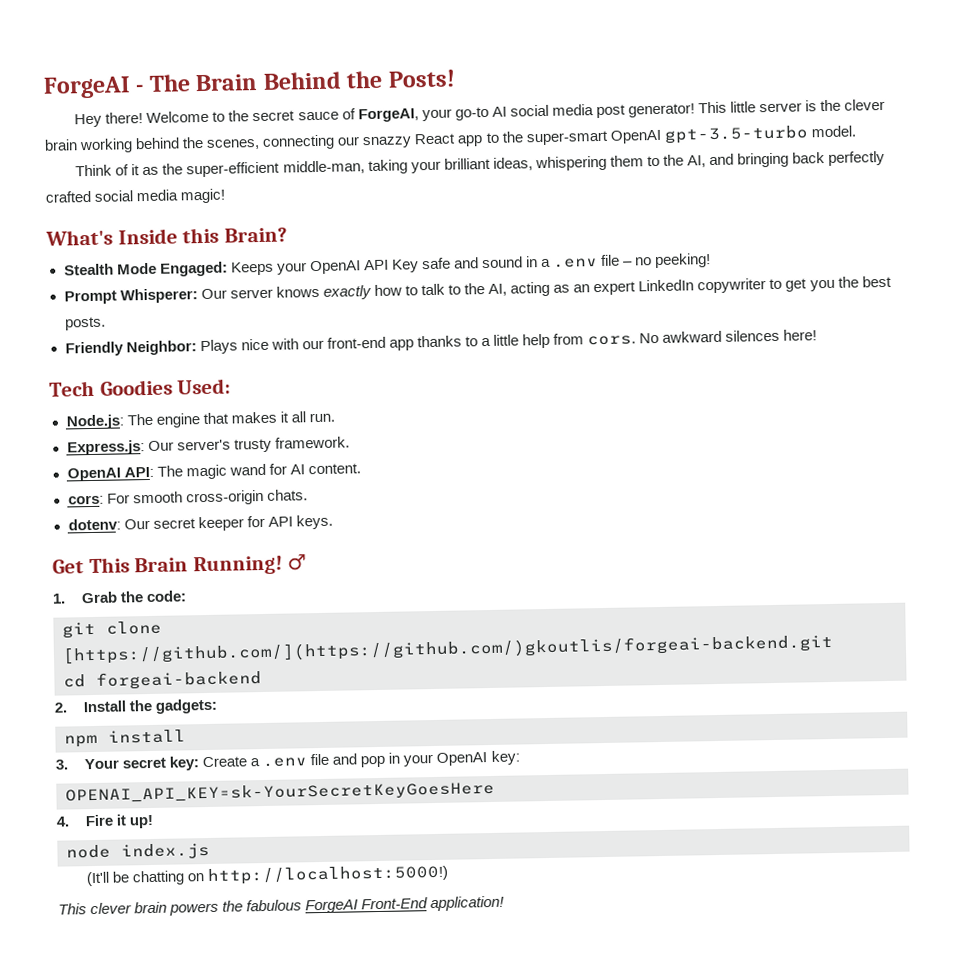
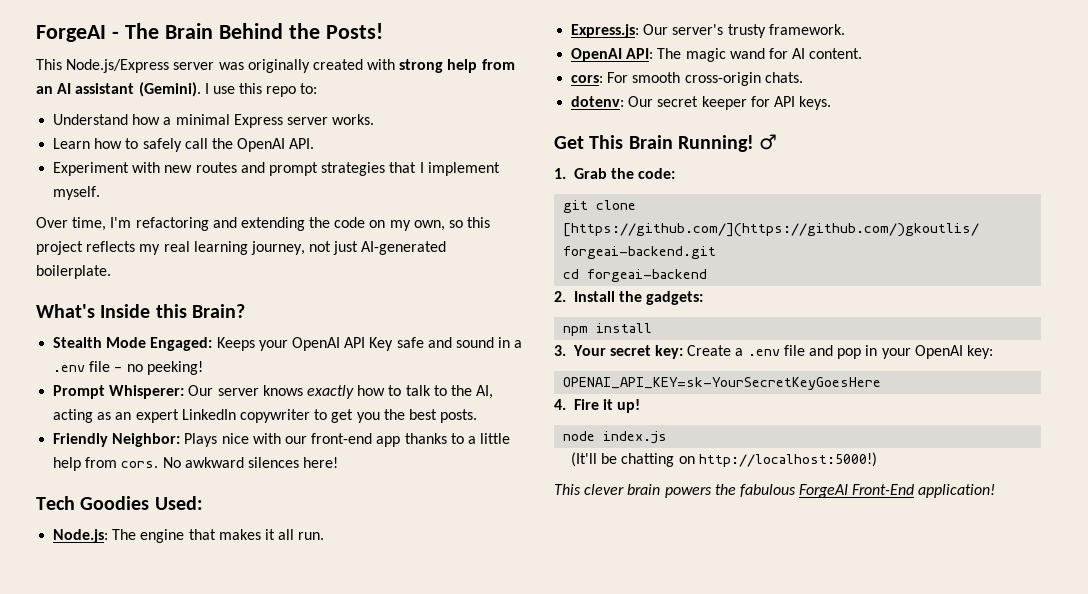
[74,98,886,128] [44,125,856,154] [75,150,886,178] [45,188,227,204] Hey there! Welcome to the secret sauce of ForgeAI, your go-to AI social media post generator! This little server is the clever brain working behind the scenes, connecting our snazzy React app to the super-smart OpenAI gpt-3.5-turbo model. // Think of it as the super-efficient middle-man, taking your brilliant ideas, whispering them to the AI, and bringing back perfectly crafted social media magic! -> [36,59,515,73] [36,82,318,97] [53,114,375,128] [53,138,315,152] [53,162,500,176] [53,186,101,200] [36,217,491,231] [36,241,447,255] [36,265,111,279] This Node.js/Express server was originally created with strong help from an AI assistant (Gemini). I use this repo to: // Understand how a minimal Express server works. // Learn how to safely call the OpenAI API. // Experiment with new routes and prompt strategies that I implement myself. // Over time, I'm refactoring and extending the code on my own, so this project reflects my real learning journey, not just AI-generated boilerplate.

